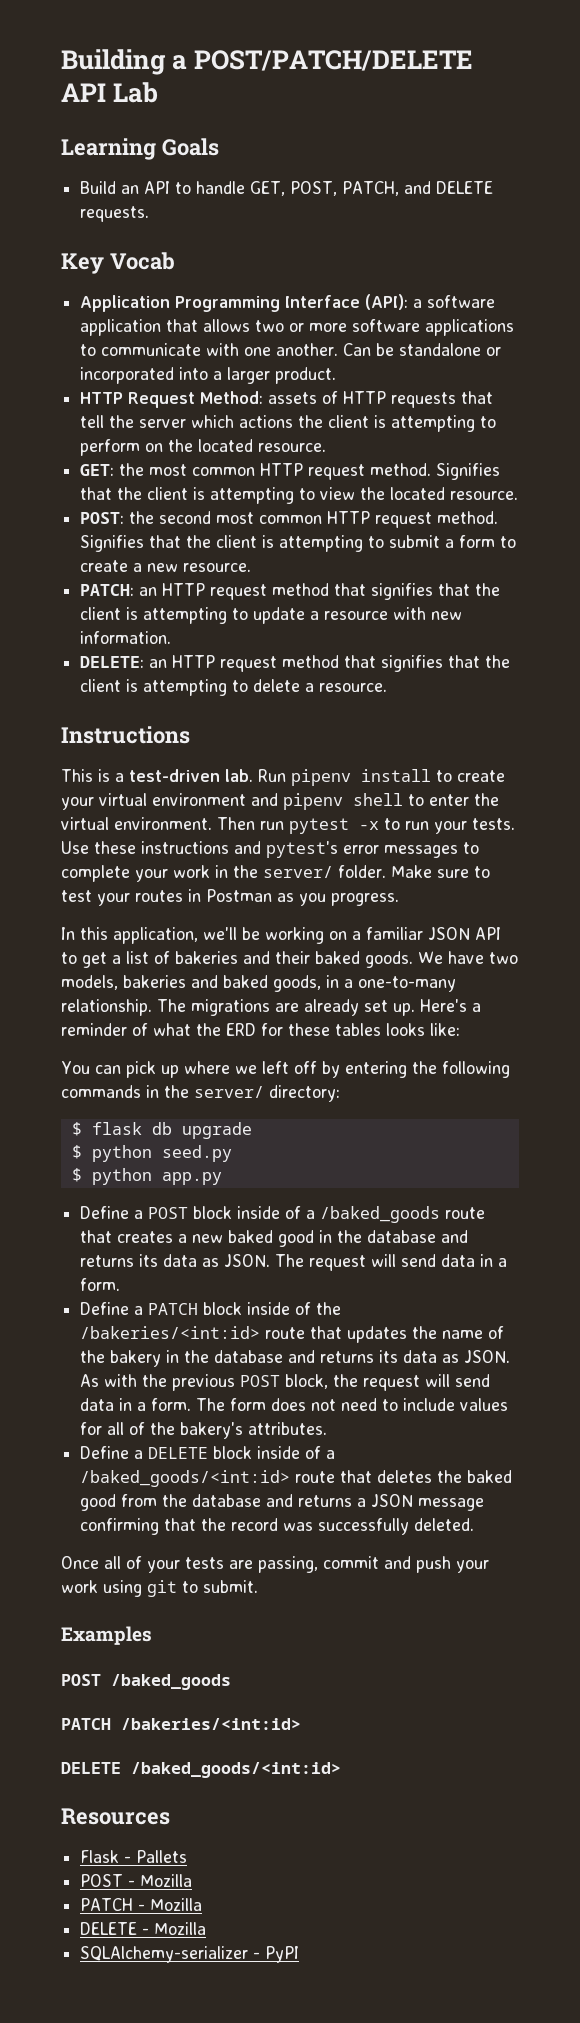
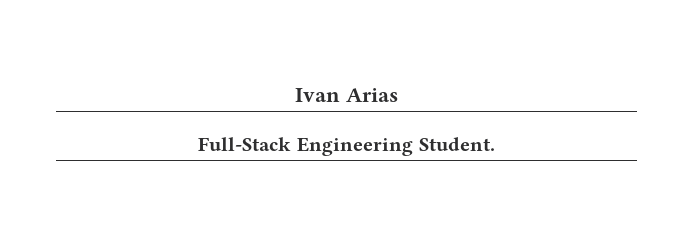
[61,49,474,75] [61,82,159,103] [61,138,219,160] [80,181,494,196] [80,206,150,222] [61,252,175,274] [80,294,496,312] [80,319,515,336] [80,343,502,356] [80,367,337,384] [80,391,494,408] [80,415,497,432] [80,439,327,456] [80,463,501,480] [80,487,519,504] [80,511,499,528] [80,535,517,552] [80,560,252,572] [80,583,501,600] [80,607,463,624] [80,631,172,644] [80,655,511,672] [80,679,388,696] [61,726,190,744] [61,769,505,786] [61,793,499,810] [61,817,515,834] [61,841,479,858] [61,865,490,882] [61,889,399,906] [61,927,501,944] [61,951,518,968] [61,975,456,992] [61,999,481,1016] [61,1023,460,1036] [61,1061,510,1078] [61,1085,340,1102] [71,1122,252,1139] [71,1145,232,1162] [71,1168,222,1185] [80,1206,486,1223] [80,1230,469,1247] [80,1254,508,1271] [80,1278,121,1291] [80,1302,342,1315] [80,1326,505,1343] [80,1350,511,1367] [80,1374,491,1391] [80,1398,509,1411] [80,1422,328,1439] [80,1446,336,1459] [80,1470,513,1487] [80,1494,485,1511] [80,1518,475,1535] [61,1556,489,1573] [61,1580,258,1597] [61,1626,152,1645] [61,1674,231,1690] [61,1718,301,1730] [61,1762,341,1778] [61,1808,170,1825] [80,1850,188,1863] [80,1874,193,1887] [80,1898,203,1911] [80,1922,207,1935] [80,1946,300,1963] Building a POST/PATCH/DELETE API Lab // Learning Goals // Build an API to handle GET, POST, PATCH, and DELETE requests. // Key Vocab // Application Programming Interface (API): a software application that allows two or more software applications to communicate with one another. Can be standalone or incorporated into a larger product. // HTTP Request Method: assets of HTTP requests that tell the server which actions the client is attempting to perform on the located resource. // GET: the most common HTTP request method. Signifies that the client is attempting to view the located resource. // POST: the second most common HTTP request method. Signifies that the client is attempting to submit a form to create a new resource. // PATCH: an HTTP request method that signifies that the client is attempting to update a resource with new information. // DELETE: an HTTP request method that signifies that the client is attempting to delete a resource. // Instructions // This is a test-driven lab. Run pipenv install to create your virtual environment and pipenv shell to enter the virtual environment. Then run pytest -x to run your tests. Use these instructions and pytest's error messages to complete your work in the server/ folder. Make sure to test your routes in Postman as you progress. // In this application, we'll be working on a familiar JSON API to get a list of bakeries and their baked goods. We have two models, bakeries and baked goods, in a one-to-many relationship. The migrations are already set up. Here's a reminder of what the ERD for these tables looks like: // You can pick up where we left off by entering the following commands in the server/ directory: // $ flask db upgrade // $ python seed.py // $ python app.py // Define a POST block inside of a /baked_goods route that creates a new baked good in the database and returns its data as JSON. The request will send data in a form. // Define a PATCH block inside of the /bakeries/<int:id> route that updates the name of the bakery in the database and returns its data as JSON. As with the previous POST block, the request will send data in a form. The form does not need to include values for all of the bakery's attributes. // Define a DELETE block inside of a /baked_goods/<int:id> route that deletes the baked good from the database and returns a JSON message confirming that the record was successfully deleted. // Once all of your tests are passing, commit and push your work using git to submit. // Examples // POST /baked_goods // PATCH /bakeries/<int:id> // DELETE /baked_goods/<int:id> // Resources // Flask - Pallets // POST - Mozilla // PATCH - Mozilla // DELETE - Mozilla // SQLAlchemy-serializer - PyPI -> [295,88,398,102] [198,137,495,156] Ivan Arias // Full-Stack Engineering Student.

